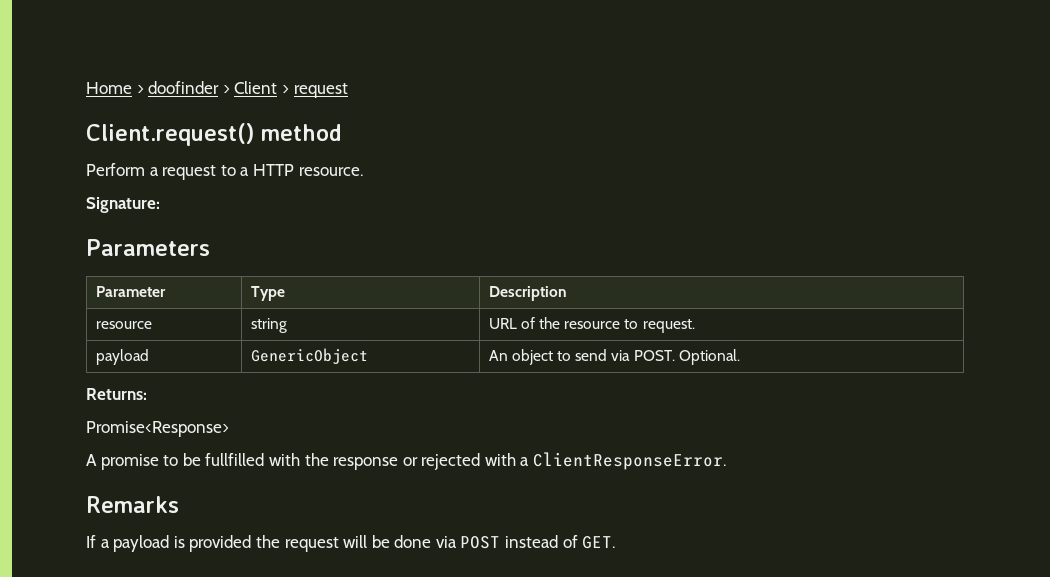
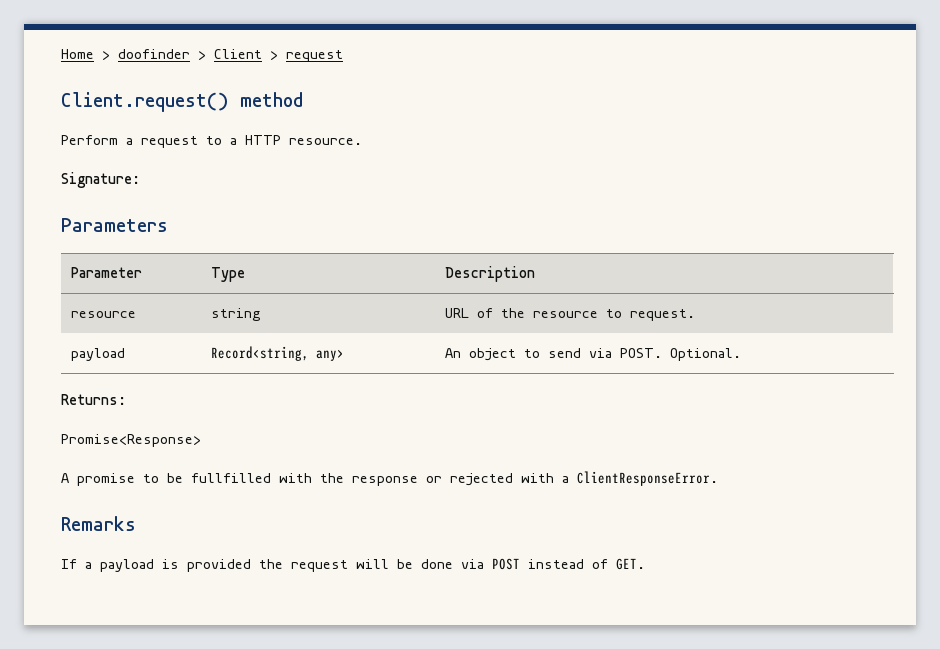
[250,348,368,364] GenericObject -> [210,346,344,361] Record<string, any>

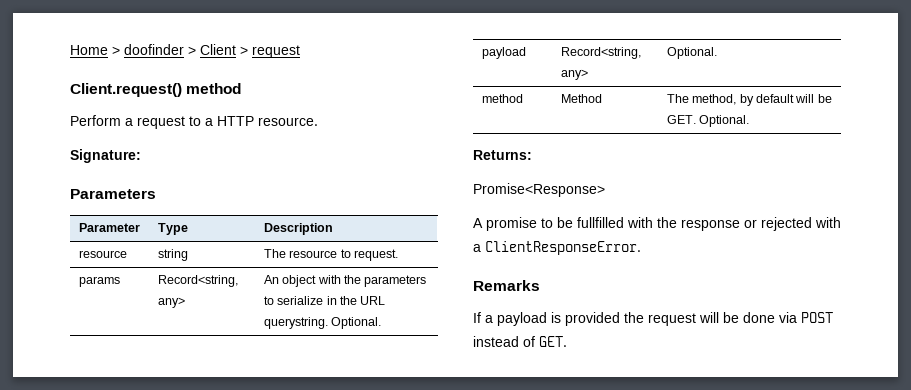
[444,308,525,318] URL of the -> [263,249,286,258] The
[70,348,125,361] [210,346,344,361] [444,348,662,361] payload | Record<string, any> | An object to send via POST. -> [78,276,120,287] [157,275,238,287] [157,297,185,308] [263,275,427,287] [263,296,386,305] [263,317,382,329] [481,47,526,59] [560,47,641,59] [560,69,588,80] [666,47,717,59] [481,94,523,103] [560,94,602,103] [666,94,832,106] [666,115,696,124] params | Record<string, any> | An object with the parameters to serialize in the URL querystring. Optional. // payload | Record<string, any> | Optional. // method | Method | The method, by default will be GET.

